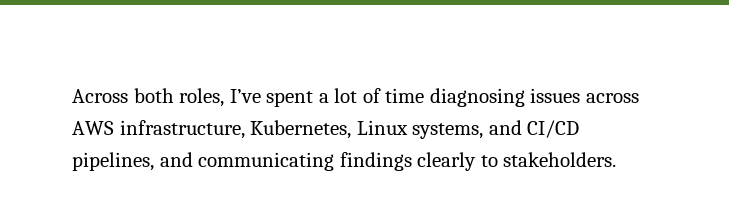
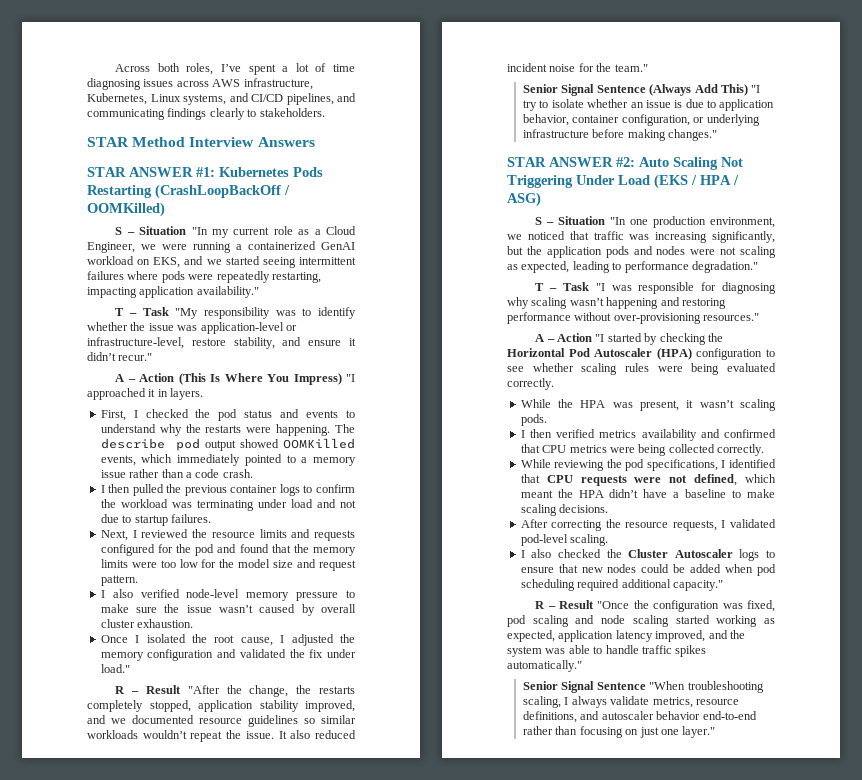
(617, 159) none -> [87,137,315,147] [87,167,323,177] [87,184,290,199] [87,202,165,217] [115,226,356,238] [87,241,355,253] [87,256,356,268] [87,271,321,283] [87,286,259,298] [115,307,356,319] [87,322,297,334] [87,337,357,349] [87,352,153,361] [115,373,356,385] [87,388,204,400] [100,409,355,421] [100,424,355,436] [100,438,355,451] [100,454,357,466] [100,469,253,478] [100,484,355,496] [100,499,356,511] [100,514,211,526] [100,529,355,541] [100,544,356,556] [100,559,356,571] [100,575,138,586] [100,589,355,601] [100,604,356,616] [100,619,194,628] [100,634,355,646] [100,649,357,661] [100,664,130,673] [115,685,355,697] [87,700,355,712] [87,715,356,727] [87,730,357,742] [507,63,648,72] [523,84,761,96] [523,99,775,111] [523,114,760,126] [523,129,718,141] [507,157,743,170] [507,174,739,189] [507,192,541,207] [535,216,775,228] [507,231,775,243] [507,246,776,258] [507,261,758,273] [535,282,776,294] [507,297,726,309] [507,312,760,324] [535,333,723,345] [507,348,775,360] [507,363,776,375] [507,378,554,390] [520,399,776,411] [520,414,547,426] [520,429,776,441] [520,444,764,456] [520,459,776,471] [520,474,776,486] [520,489,775,498] [520,504,609,516] [520,519,776,531] [520,534,609,546] [520,549,775,561] [520,564,776,576] [520,579,723,591] [535,600,775,612] [507,615,775,627] [507,630,745,642] [507,645,707,657] [507,660,582,672] [523,681,764,693] [523,696,739,708] [523,711,757,723] [523,726,716,738] // STAR Method Interview Answers // STAR ANSWER #1: Kubernetes Pods Restarting (CrashLoopBackOff / OOMKilled) // S – Situation "In my current role as a Cloud Engineer, we were running a containerized GenAI workload on EKS, and we started seeing intermittent failures where pods were repeatedly restarting, impacting application availability." // T – Task "My responsibility was to identify whether the issue was application-level or infrastructure-level, restore stability, and ensure it didn’t recur." // A – Action (This Is Where You Impress) "I approached it in layers. // First, I checked the pod status and events to understand why the restarts were happening. The describe pod output showed OOMKilled events, which immediately pointed to a memory issue rather than a code crash. // I then pulled the previous container logs to confirm the workload was terminating under load and not due to startup failures. // Next, I reviewed the resource limits and requests configured for the pod and found that the memory limits were too low for the model size and request pattern. // I also verified node-level memory pressure to make sure the issue wasn’t caused by overall cluster exhaustion. // Once I isolated the root cause, I adjusted the memory configuration and validated the fix under load." // R – Result "After the change, the restarts completely stopped, application stability improved, and we documented resource guidelines so similar workloads wouldn’t repeat the issue. It also reduced incident noise for the team." // Senior Signal Sentence (Always Add This) "I try to isolate whether an issue is due to application behavior, container configuration, or underlying infrastructure before making changes." // STAR ANSWER #2: Auto Scaling Not Triggering Under Load (EKS / HPA / ASG) // S – Situation "In one production environment, we noticed that traffic was increasing significantly, but the application pods and nodes were not scaling as expected, leading to performance degradation." // T – Task "I was responsible for diagnosing why scaling wasn’t happening and restoring performance without over-provisioning resources." // A – Action "I started by checking the Horizontal Pod Autoscaler (HPA) configuration to see whether scaling rules were being evaluated correctly. // While the HPA was present, it wasn’t scaling pods. // I then verified metrics availability and confirmed that CPU metrics were being collected correctly. // While reviewing the pod specifications, I identified that CPU requests were not defined, which meant the HPA didn’t have a baseline to make scaling decisions. // After correcting the resource requests, I validated pod-level scaling. // I also checked the Cluster Autoscaler logs to ensure that new nodes could be added when pod scheduling required additional capacity." // R – Result "Once the configuration was fixed, pod scaling and node scaling started working as expected, application latency improved, and the system was able to handle traffic spikes automatically." // Senior Signal Sentence "When troubleshooting scaling, I always validate metrics, resource definitions, and autoscaler behavior end-to-end rather than focusing on just one layer."

